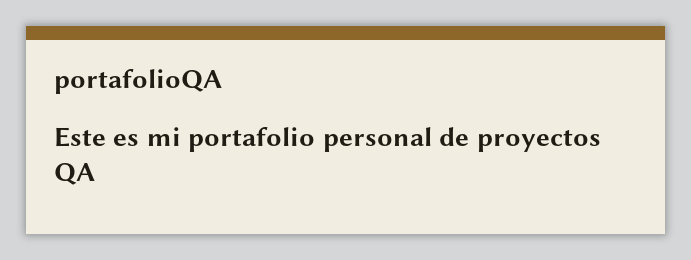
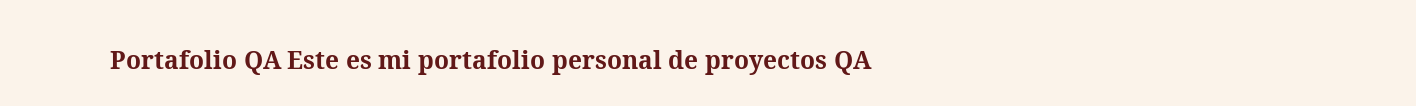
[54,69,222,94] portafolioQA // -> [110,50,282,75] Portafolio QA

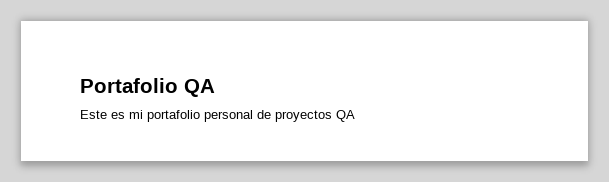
(282, 63) none -> (215, 88) //

